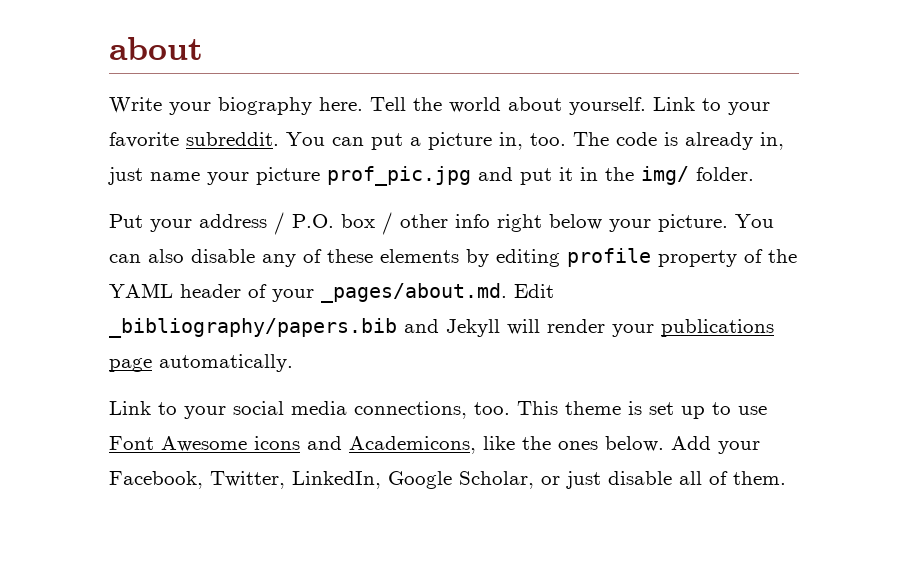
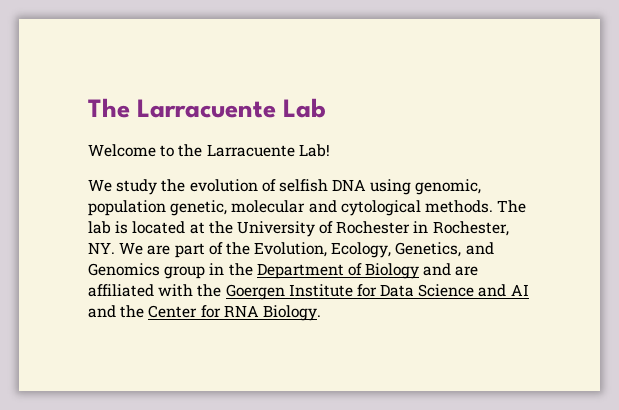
[109,37,203,60] [109,97,770,115] [109,132,784,150] [108,166,754,186] [109,212,774,235] [109,248,797,267] [109,283,554,303] [109,318,774,338] [109,354,293,372] [109,401,767,419] [109,436,760,454] [109,471,786,489] about // Write your biography here. Tell the world about yourself. Link to your favorite subreddit. You can put a picture in, too. The code is already in, just name your picture prof_pic.jpg and put it in the img/ folder. // Put your address / P.O. box / other info right below your picture. You can also disable any of these elements by editing profile property of the YAML header of your _pages/about.md. Edit _bibliography/papers.bib and Jekyll will render your publications page automatically. // Link to your social media connections, too. This theme is set up to use Font Awesome icons and Academicons, like the ones below. Add your Facebook, Twitter, LinkedIn, Google Scholar, or just disable all of them. -> [88,98,327,118] [88,144,330,157] [88,179,482,195] [88,200,527,216] [88,221,509,237] [88,242,494,258] [88,263,479,279] [88,284,529,300] [88,305,321,321] The Larracuente Lab // Welcome to the Larracuente Lab! // We study the evolution of selfish DNA using genomic, population genetic, molecular and cytological methods. The lab is located at the University of Rochester in Rochester, NY. We are part of the Evolution, Ecology, Genetics, and Genomics group in the Department of Biology and are affiliated with the Goergen Institute for Data Science and AI and the Center for RNA Biology.

